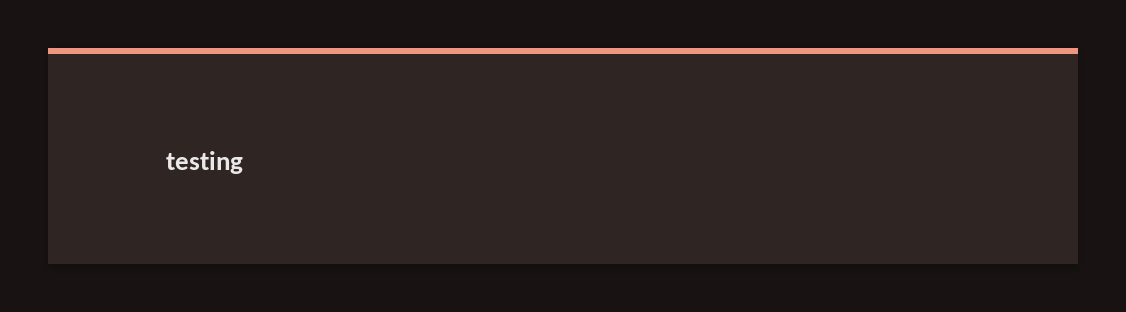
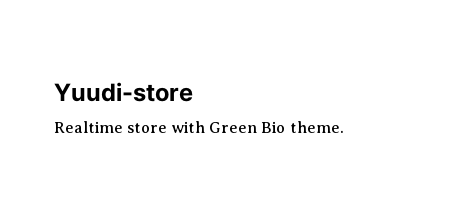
[166,151,243,174] testing -> [54,82,193,102] [54,121,344,133] Yuudi-store // Realtime store with Green Bio theme.

